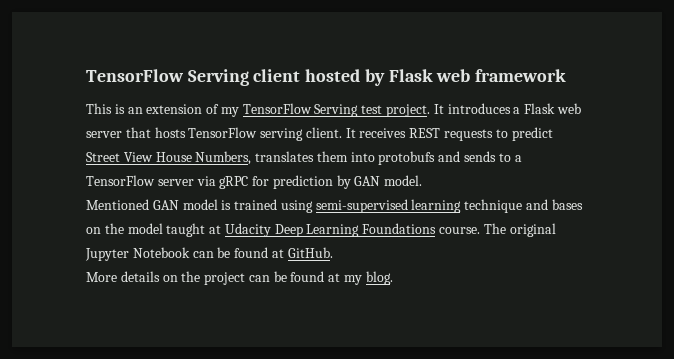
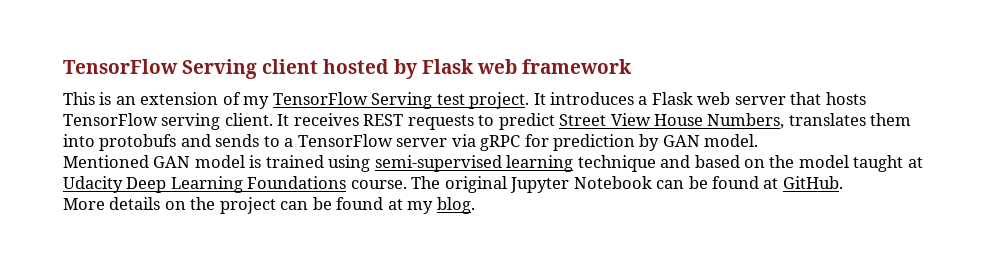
[551,199,583,210] bases -> [694,155,740,168] based

